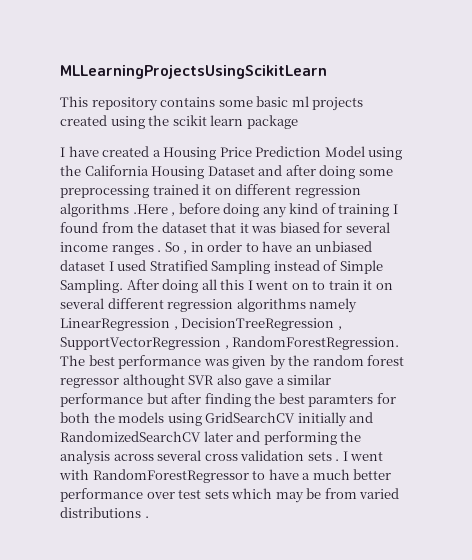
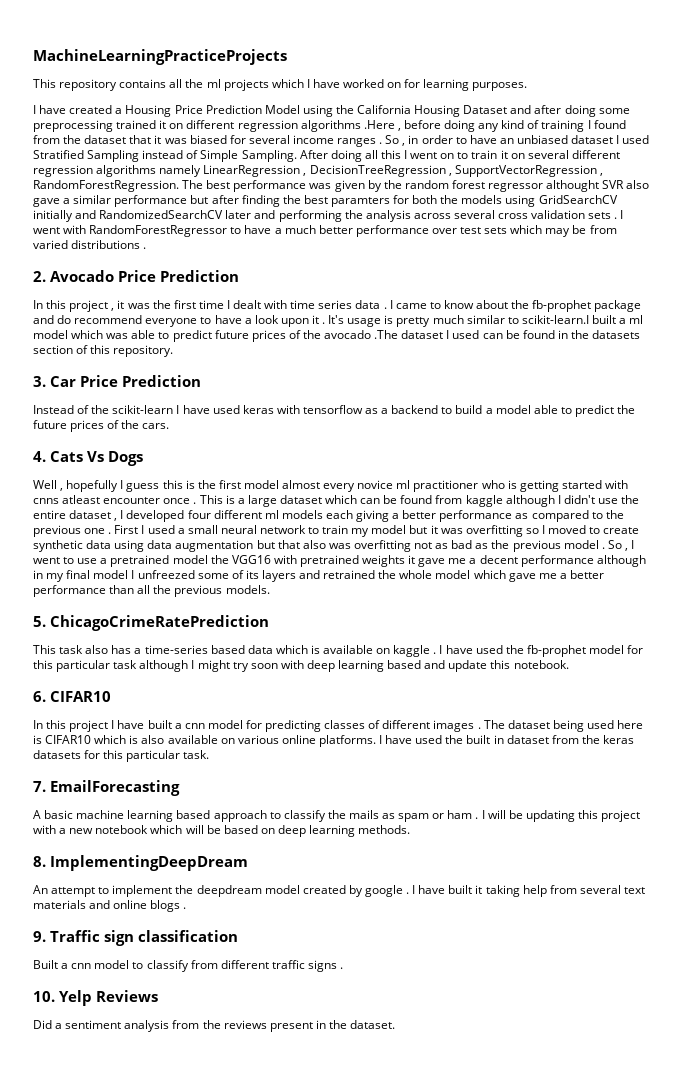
[60,65,327,79] MLLearningProjectsUsingScikitLearn -> [33,49,287,65] MachineLearningPracticeProjects
[218,96,364,111] [60,115,298,129] some basic ml projects created using the scikit learn package -> [169,79,528,91] all the ml projects which I have worked on for learning purposes.
(149, 517) none -> [33,270,239,282] [33,300,642,312] [33,315,644,327] [33,330,641,342] [33,345,174,357] [33,375,201,387] [33,405,636,417] [33,420,170,432] [33,451,143,466] [33,480,628,492] [33,495,640,507] [33,510,624,522] [33,525,640,537] [33,540,635,552] [33,555,646,567] [33,570,604,582] [33,585,270,597] [33,615,269,631] [33,645,644,657] [33,660,569,672] [33,691,111,702] [33,720,644,732] [33,735,634,747] [33,750,210,762] [33,780,180,796] [33,810,641,822] [33,825,411,837] [33,855,248,871] [33,885,645,897] [33,900,187,912] [33,930,238,946] [33,960,344,972] [33,990,158,1006] [33,1020,396,1032] // 2. Avocado Price Prediction // In this project , it was the first time I dealt with time series data . I came to know about the fb-prophet package and do recommend everyone to have a look upon it . It's usage is pretty much similar to scikit-learn.I built a ml model which was able to predict future prices of the avocado .The dataset I used can be found in the datasets section of this repository. // 3. Car Price Prediction // Instead of the scikit-learn I have used keras with tensorflow as a backend to build a model able to predict the future prices of the cars. // 4. Cats Vs Dogs // Well , hopefully I guess this is the first model almost every novice ml practitioner who is getting started with cnns atleast encounter once . This is a large dataset which can be found from kaggle although I didn't use the entire dataset , I developed four different ml models each giving a better performance as compared to the previous one . First I used a small neural network to train my model but it was overfitting so I moved to create synthetic data using data augmentation but that also was overfitting not as bad as the previous model . So , I went to use a pretrained model the VGG16 with pretrained weights it gave me a decent performance although in my final model I unfreezed some of its layers and retrained the whole model which gave me a better performance than all the previous models. // 5. ChicagoCrimeRatePrediction // This task also has a time-series based data which is available on kaggle . I have used the fb-prophet model for this particular task although I might try soon with deep learning based and update this notebook. // 6. CIFAR10 // In this project I have built a cnn model for predicting classes of different images . The dataset being used here is CIFAR10 which is also available on various online platforms. I have used the built in dataset from the keras datasets for this particular task. // 7. EmailForecasting // A basic machine learning based approach to classify the mails as spam or ham . I will be updating this project with a new notebook which will be based on deep learning methods. // 8. ImplementingDeepDream // An attempt to implement the deepdream model created by google . I have built it taking help from several text materials and online blogs . // 9. Traffic sign classification // Built a cnn model to classify from different traffic signs . // 10. Yelp Reviews // Did a sentiment analysis from the reviews present in the dataset.

